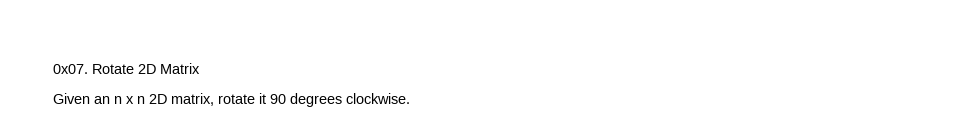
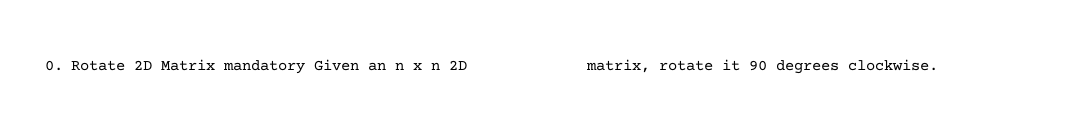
[53,64,88,74] 0x07. -> [45,60,63,71] 0.
(200, 68) // -> [222,60,305,74] mandatory

